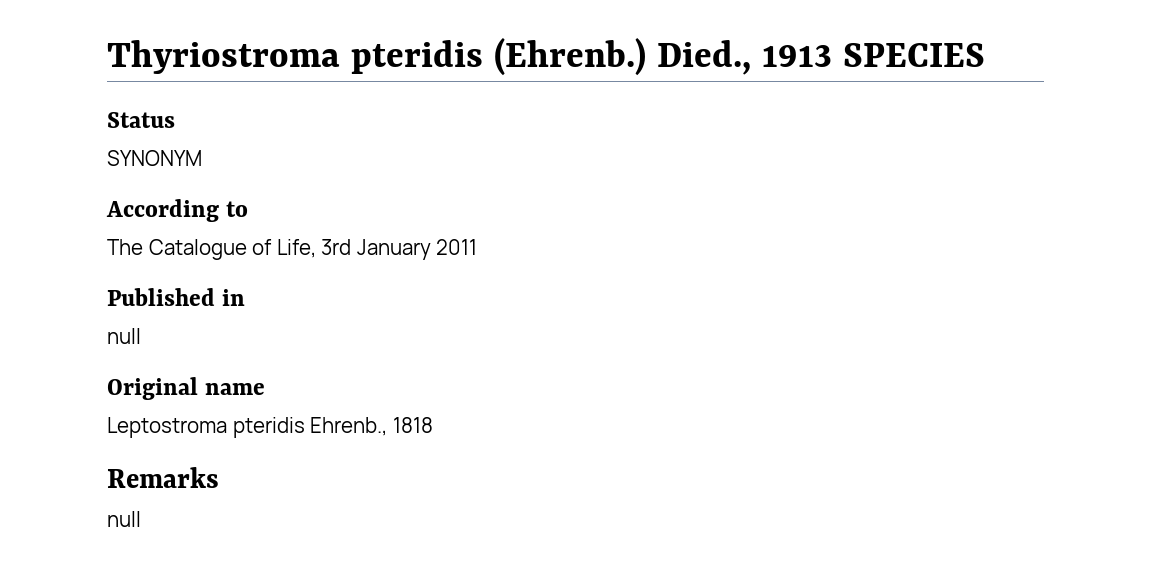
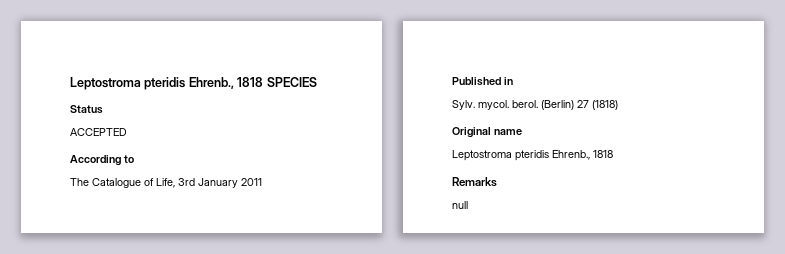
[107,38,833,76] Thyriostroma pteridis (Ehrenb.) Died., 1913 -> [70,77,264,90] Leptostroma pteridis Ehrenb., 1818
[107,150,202,166] SYNONYM -> [70,128,127,136] ACCEPTED
[107,328,141,344] null -> [452,100,618,110] Sylv. mycol. berol. (Berlin) 27 (1818)

